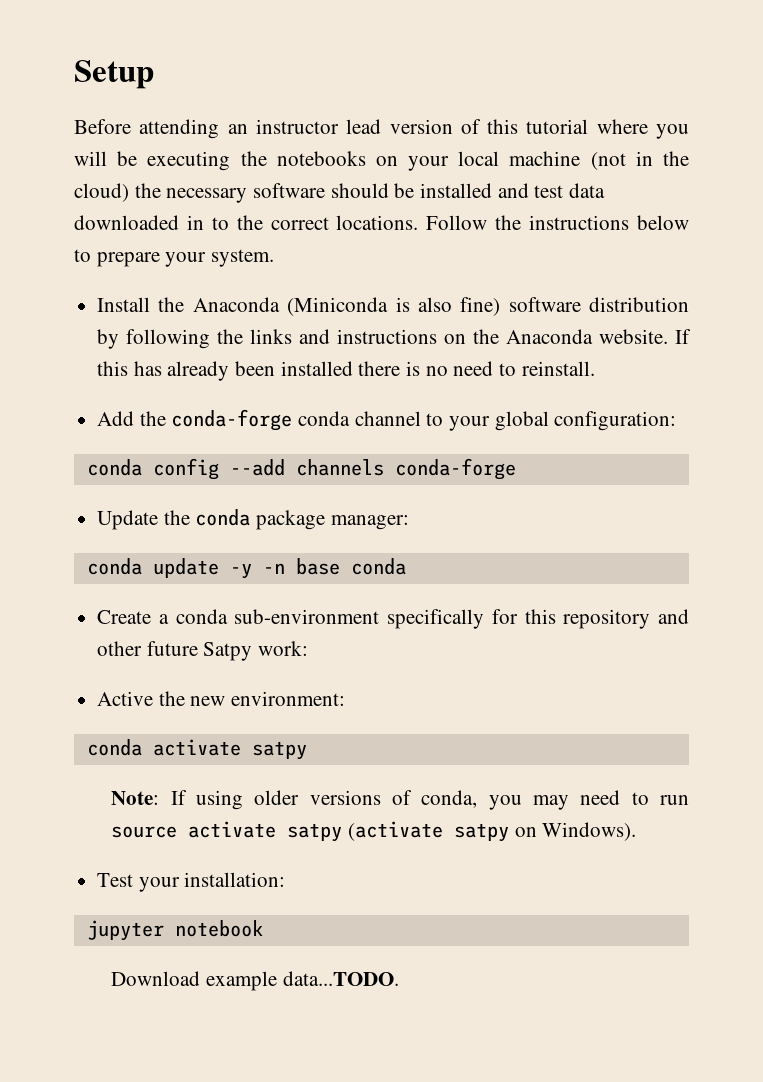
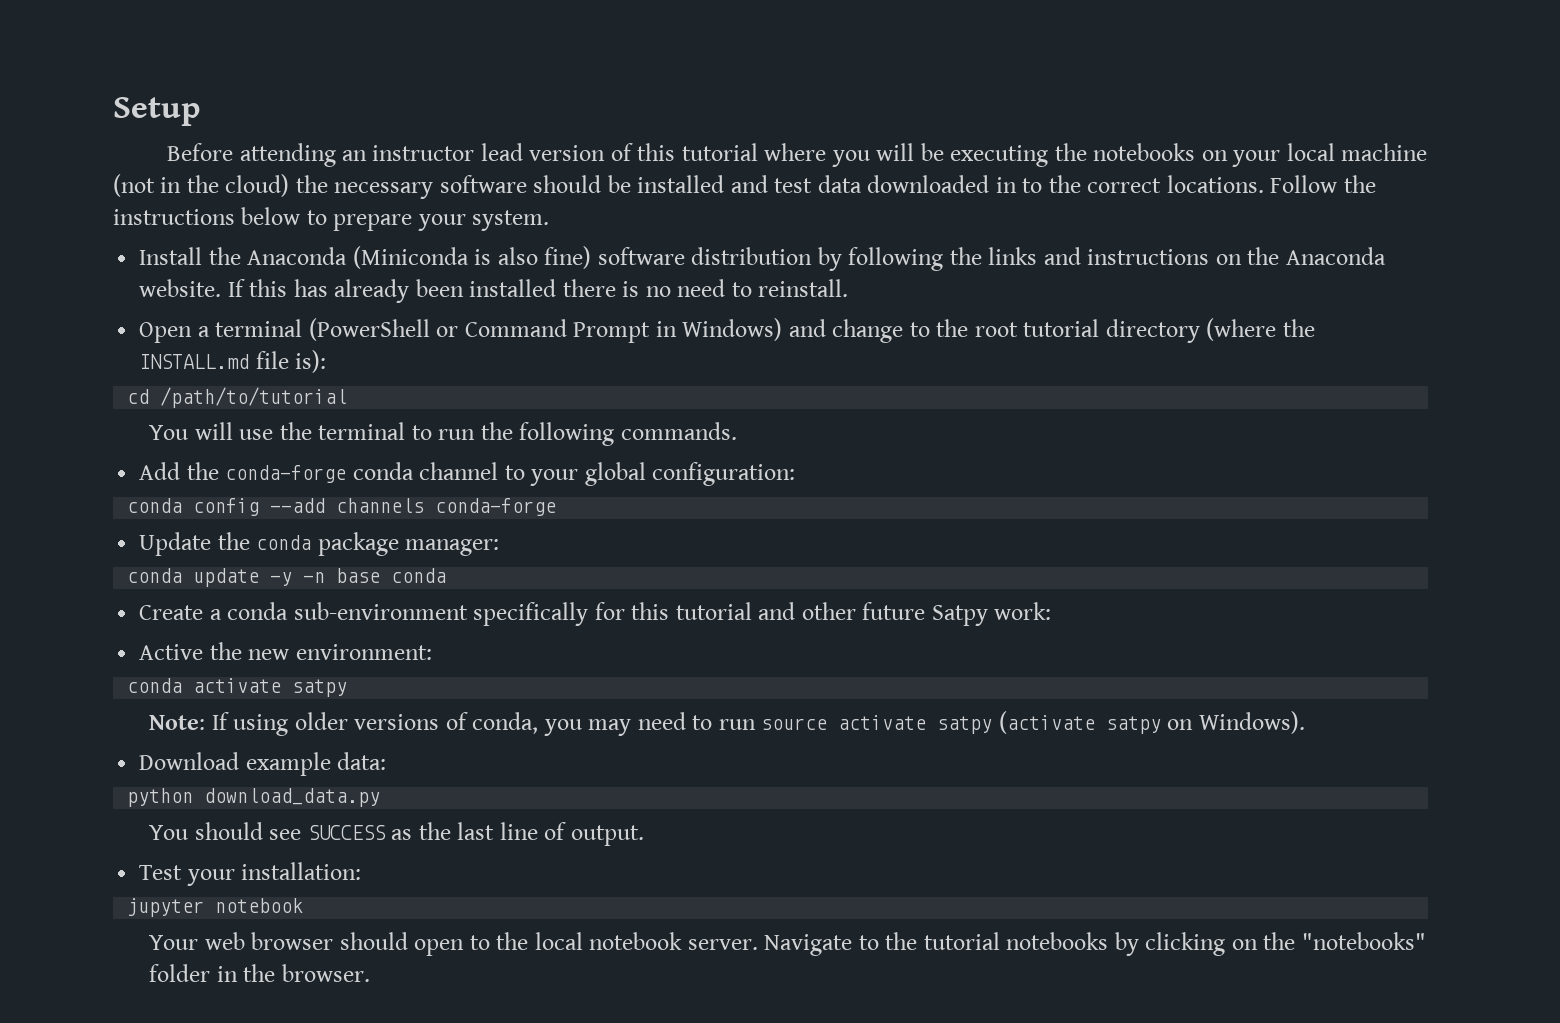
(595, 368) none -> [139,318,1315,343] [139,350,327,373] [127,387,348,408] [149,422,737,446] // Open a terminal (PowerShell or Command Prompt in Windows) and change to the root tutorial directory (where the INSTALL.md file is): // cd /path/to/tutorial // You will use the terminal to run the following commands.
[563,609,651,629] repository -> [675,602,752,620] tutorial
(637, 831) none -> [139,752,387,776] [127,788,381,807] [149,822,644,846] // Download example data: // python download_data.py // You should see SUCCESS as the last line of output.
[111,971,399,991] Download example data...TODO. -> [149,932,1426,956] [149,964,370,982] Your web browser should open to the local notebook server. Navigate to the tutorial notebooks by clicking on the "notebooks" folder in the browser.

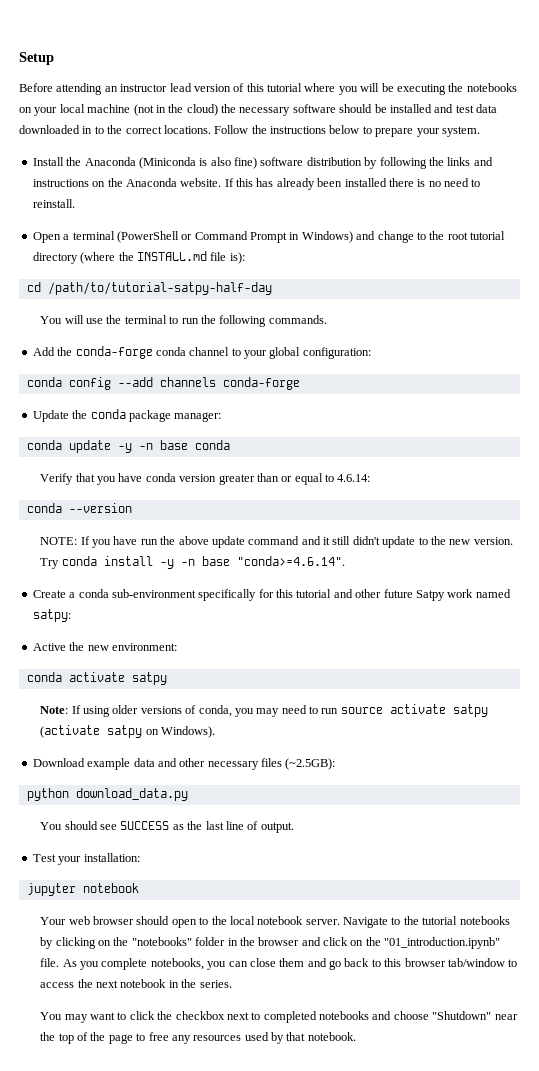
[160,387,348,408] /path/to/tutorial -> [47,282,272,295] /path/to/tutorial-satpy-half-day
(447, 575) none -> [40,473,371,485] [26,503,132,513] [40,536,513,548] [40,556,345,569] // Verify that you have conda version greater than or equal to 4.6.14: // conda --version // NOTE: If you have run the above update command and it still didn't update to the new version. Try conda install -y -n base "conda>=4.6.14".
[994,602,1052,620] work: -> [447,589,511,598] [32,609,71,622] work named satpy:
[337,752,387,770] data: -> [133,758,336,770] data and other necessary files (~2.5GB):
[281,964,370,982] browser. -> [258,937,501,949] [40,958,518,970] [40,979,232,988] [40,1011,518,1023] [40,1032,356,1044] browser and click on the "01_introduction.ipynb" file. As you complete notebooks, you can close them and go back to this browser tab/window to access the next notebook in the series. // You may want to click the checkbox next to completed notebooks and choose "Shutdown" near the top of the page to free any resources used by that notebook.

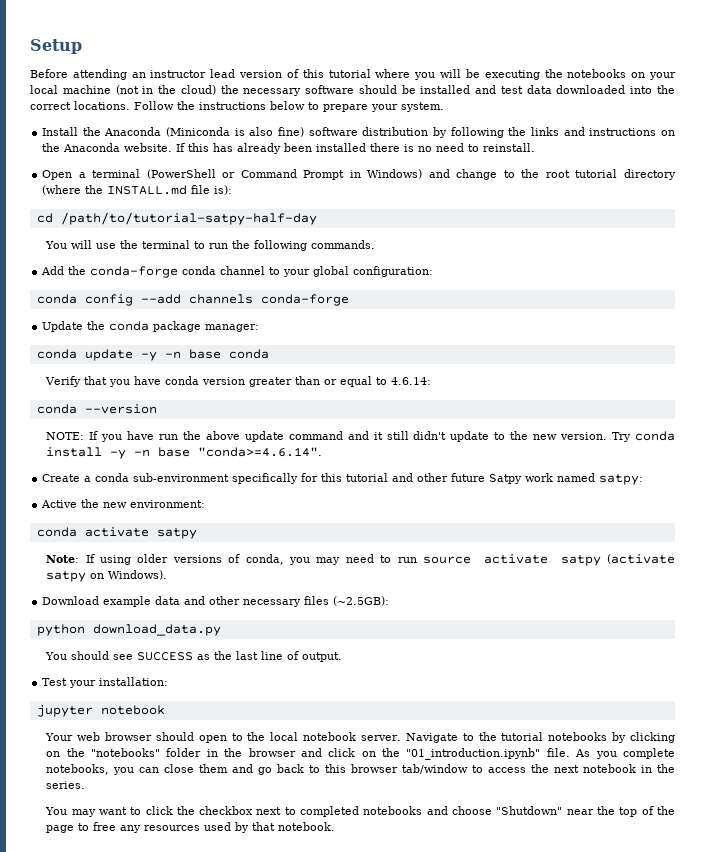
[82,126,104,134] in to -> [630,86,653,94] into

